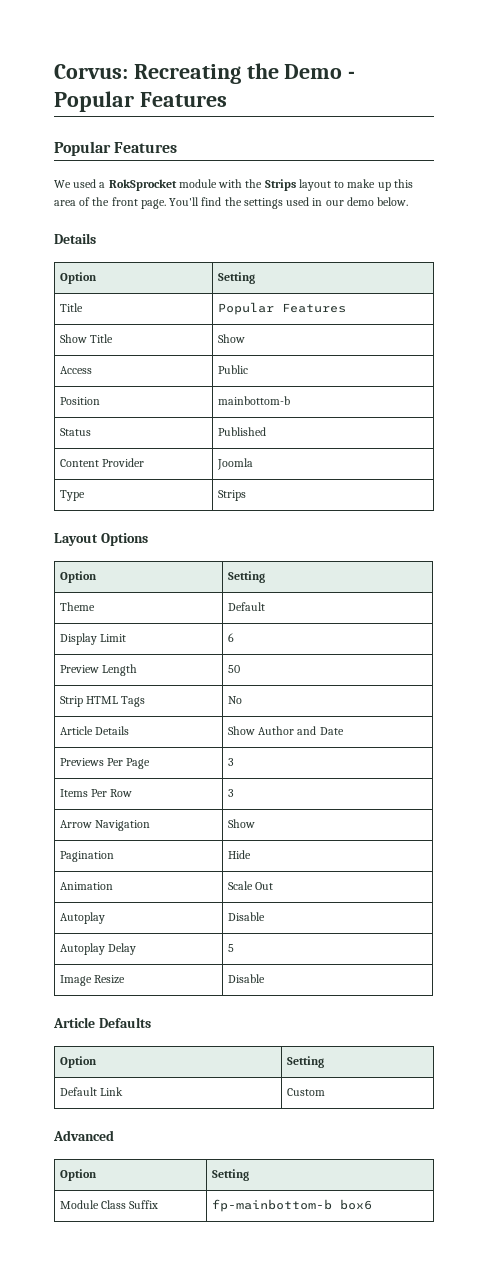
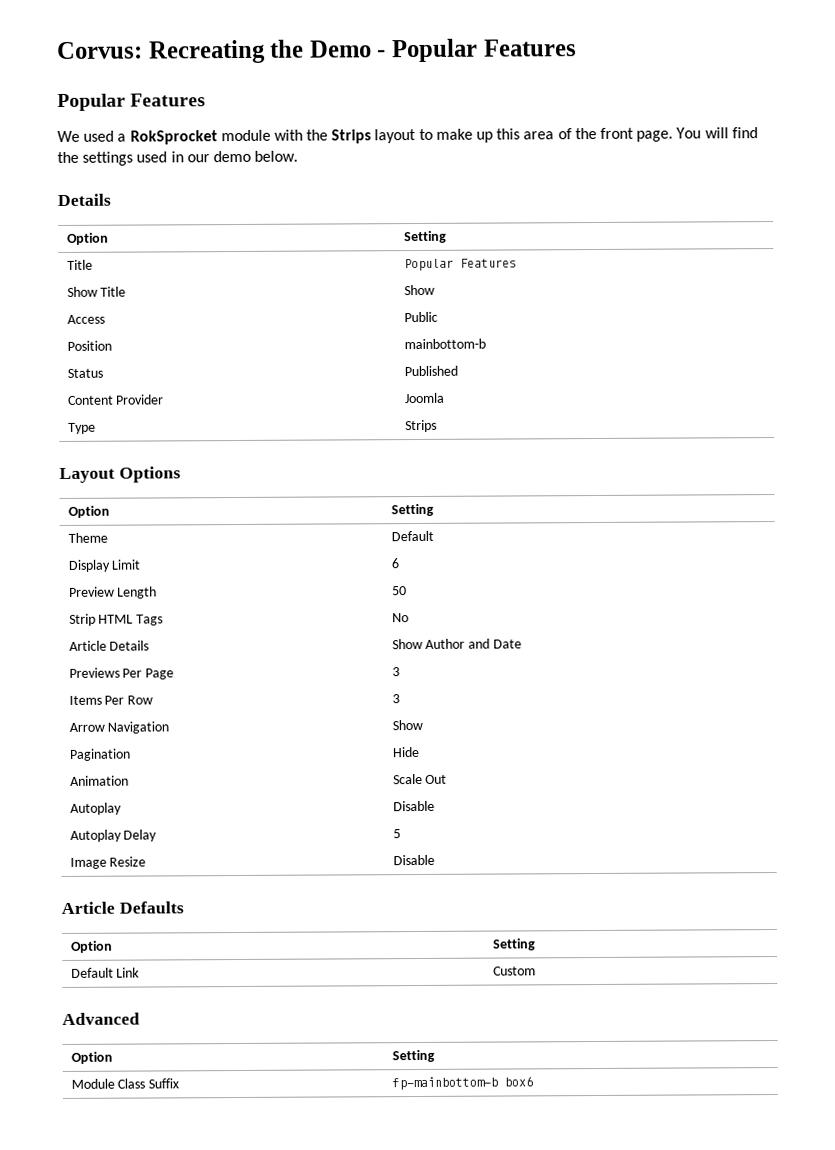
[169,197,200,206] You'll -> [676,127,729,139] You will

